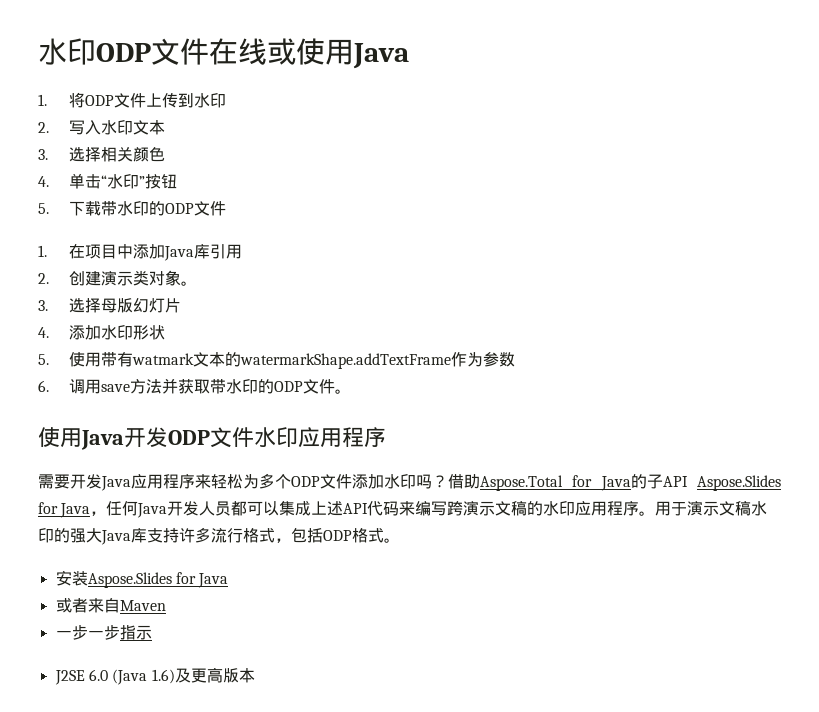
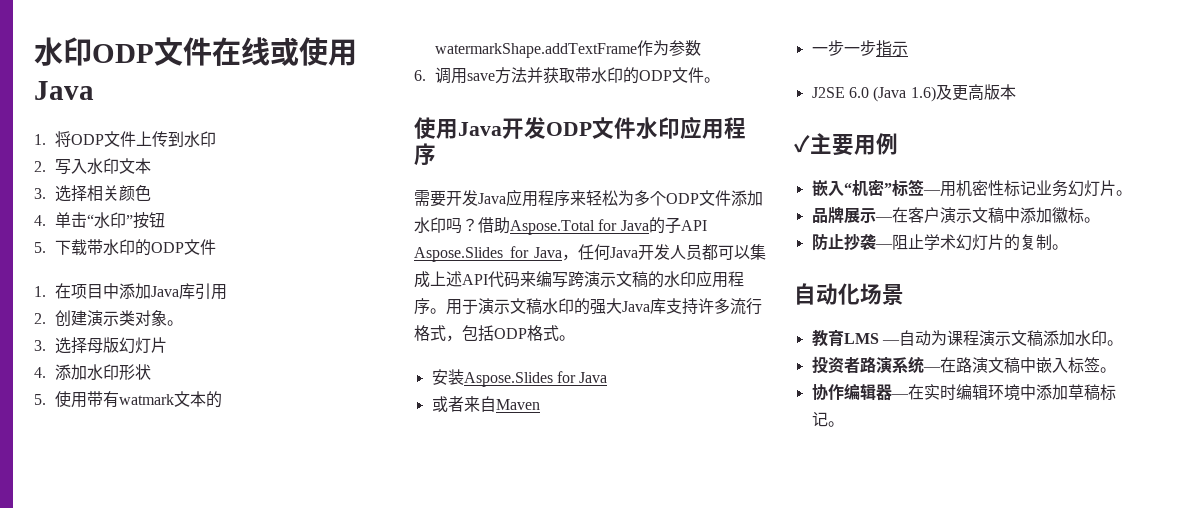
(255, 675) none -> [794,133,898,156] [811,179,1132,197] [811,206,1100,224] [811,234,1068,251] [794,283,904,305] [811,329,1123,347] [811,356,1116,374] [811,383,1116,401] [811,411,844,427] // ✓主要用例 // 嵌入“机密”标签—用机密性标记业务幻灯片。 // 品牌展示—在客户演示文稿中添加徽标。 // 防止抄袭—阻止学术幻灯片的复制。 // 自动化场景 // 教育LMS —自动为课程演示文稿添加水印。 // 投资者路演系统—在路演文稿中嵌入标签。 // 协作编辑器—在实时编辑环境中添加草稿标记。

